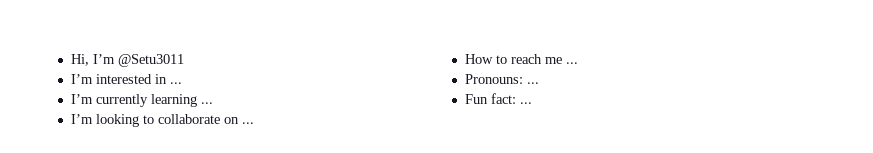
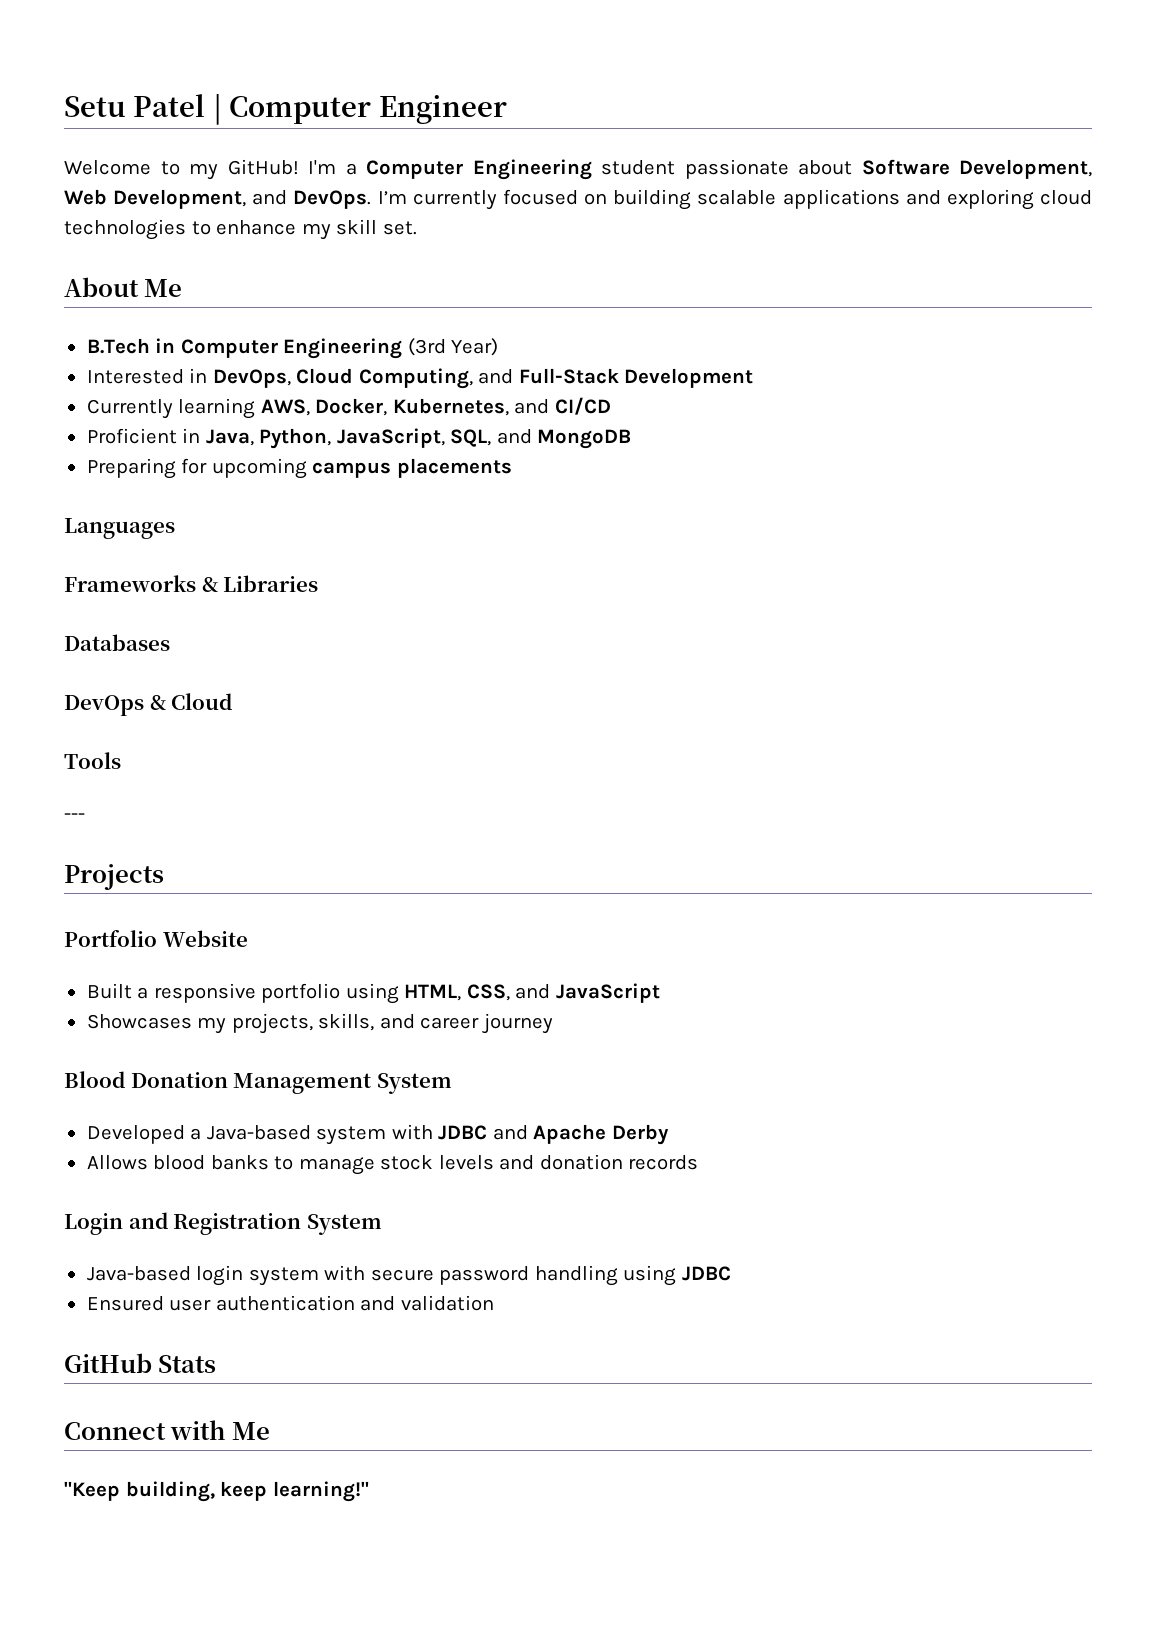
[70,54,184,67] [70,74,182,84] [70,94,213,107] [70,114,254,127] [464,54,578,64] [464,74,539,84] [464,93,532,104] Hi, I’m @Setu3011 // I’m interested in ... // I’m currently learning ... // I’m looking to collaborate on ... // How to reach me ... // Pronouns: ... // Fun fact: ... -> [64,94,507,125] [64,159,1092,180] [64,189,1093,210] [64,219,417,240] [64,277,183,297] [86,338,499,359] [86,368,754,389] [86,397,611,419] [86,428,632,449] [86,458,512,479] [64,518,175,539] [64,575,319,592] [64,634,170,651] [64,693,233,716] [64,752,121,769] [64,813,85,820] [64,864,164,890] [64,930,248,947] [86,983,660,1004] [86,1013,553,1034] [64,1071,452,1094] [86,1124,669,1145] [86,1154,699,1175] [64,1212,382,1235] [86,1265,731,1286] [86,1295,494,1311] [64,1353,217,1373] [64,1420,270,1440] [64,1481,369,1502] Setu Patel | Computer Engineer // Welcome to my GitHub! I'm a Computer Engineering student passionate about Software Development, Web Development, and DevOps. I’m currently focused on building scalable applications and exploring cloud technologies to enhance my skill set. // About Me // B.Tech in Computer Engineering (3rd Year) // Interested in DevOps, Cloud Computing, and Full-Stack Development // Currently learning AWS, Docker, Kubernetes, and CI/CD // Proficient in Java, Python, JavaScript, SQL, and MongoDB // Preparing for upcoming campus placements // Languages // Frameworks & Libraries // Databases // DevOps & Cloud // Tools // --- // Projects // Portfolio Website // Built a responsive portfolio using HTML, CSS, and JavaScript // Showcases my projects, skills, and career journey // Blood Donation Management System // Developed a Java-based system with JDBC and Apache Derby // Allows blood banks to manage stock levels and donation records // Login and Registration System // Java-based login system with secure password handling using JDBC // Ensured user authentication and validation // GitHub Stats // Connect with Me // "Keep building, keep learning!"

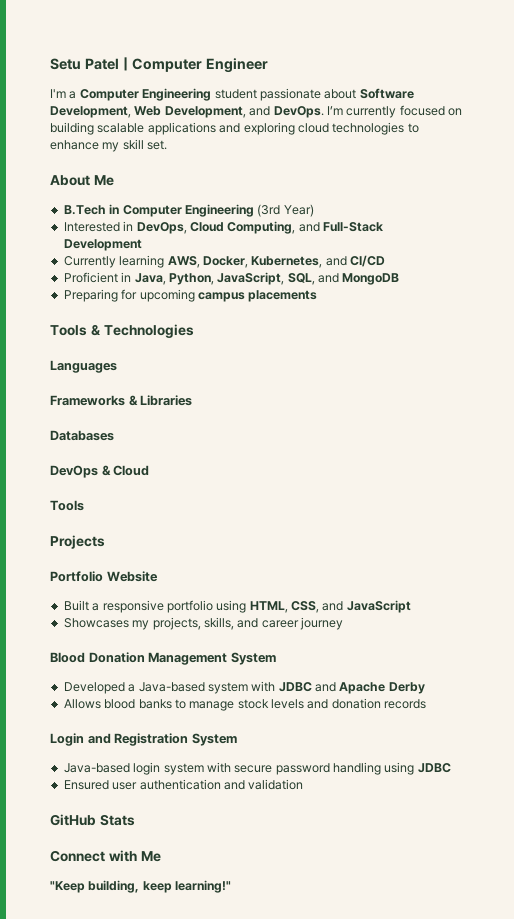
[64,159,299,180] Welcome to my GitHub! -> (268, 65) none
(512, 468) none -> [50,324,194,338] // Tools & Technologies
[64,813,85,820] // --- -> (84, 505) none

